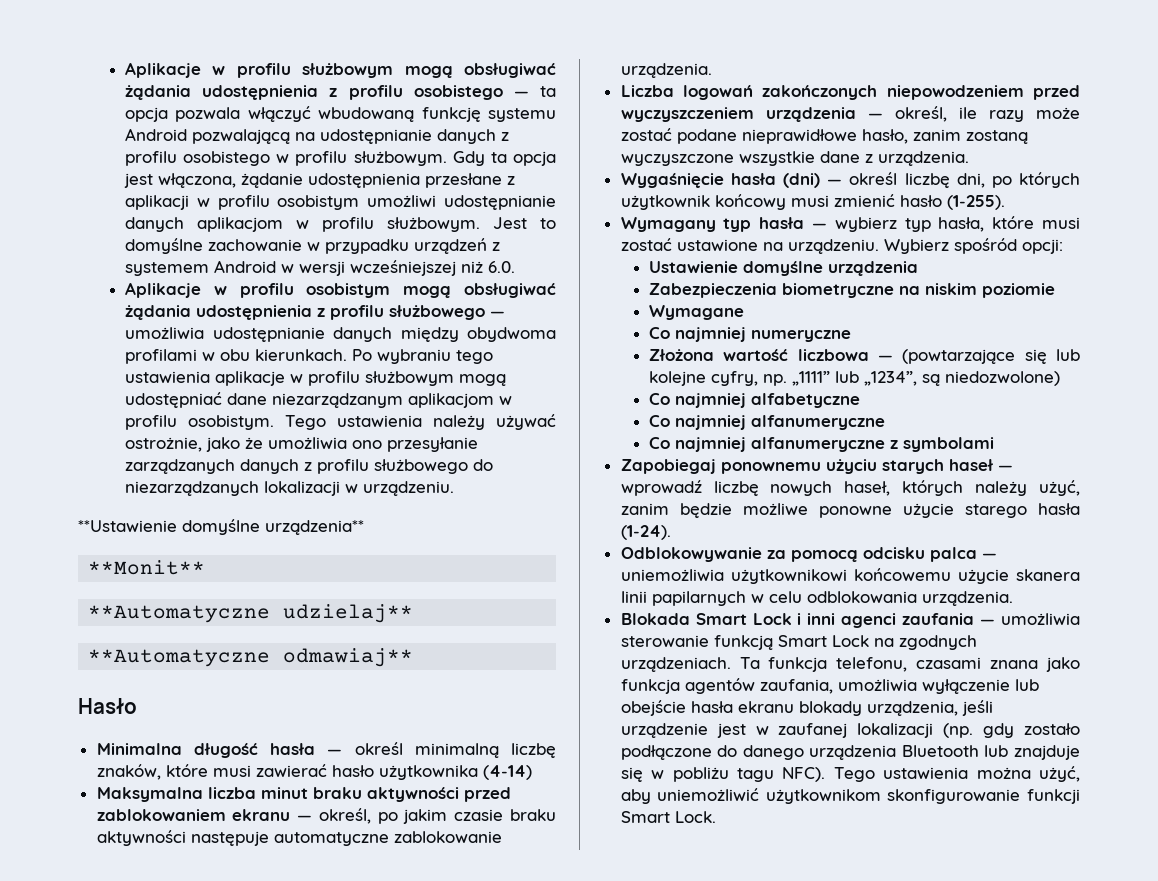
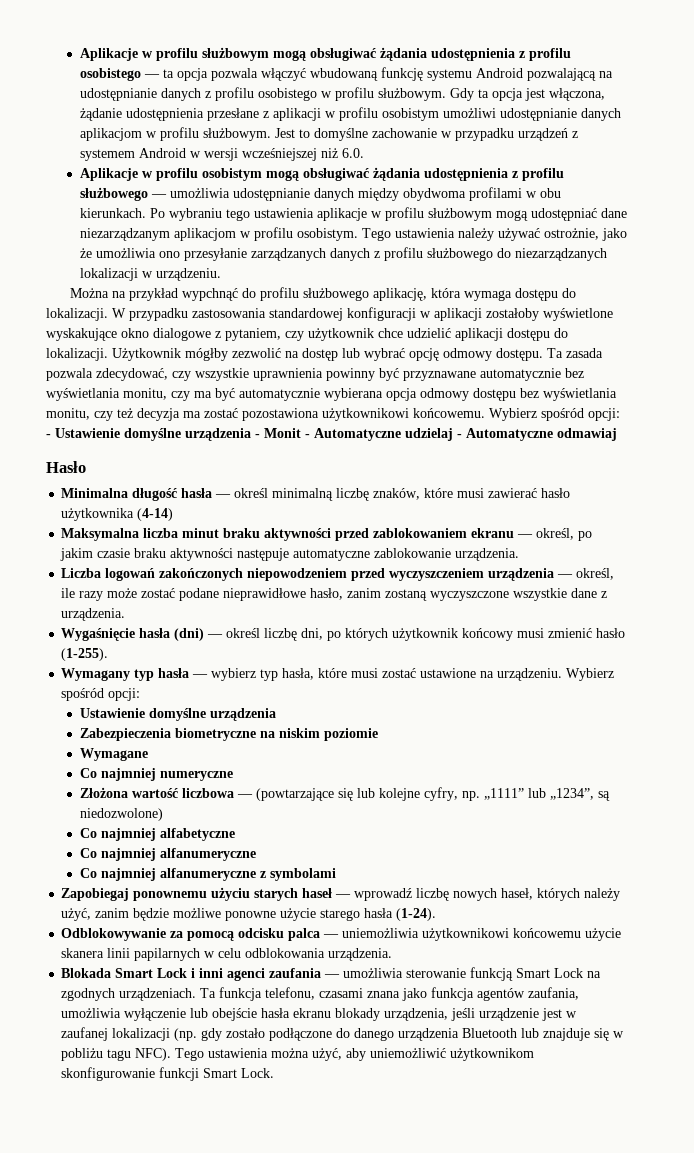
[78,519,364,535] [88,560,206,575] [88,604,414,623] [88,648,414,667] **Ustawienie domyślne urządzenia** // **Monit** // **Automatyczne udzielaj** // **Automatyczne odmawiaj** -> [69,287,576,301] [46,307,613,321] [46,328,568,341] [46,348,603,361] [46,368,584,381] [46,388,617,401] [46,408,620,421] [46,428,617,441] Można na przykład wypchnąć do profilu służbowego aplikację, która wymaga dostępu do lokalizacji. W przypadku zastosowania standardowej konfiguracji w aplikacji zostałoby wyświetlone wyskakujące okno dialogowe z pytaniem, czy użytkownik chce udzielić aplikacji dostępu do lokalizacji. Użytkownik mógłby zezwolić na dostęp lub wybrać opcję odmowy dostępu. Ta zasada pozwala zdecydować, czy wszystkie uprawnienia powinny być przyznawane automatycznie bez wyświetlania monitu, czy ma być automatycznie wybierana opcja odmowy dostępu bez wyświetlania monitu, czy też decyzja ma zostać pozostawiona użytkownikowi końcowemu. Wybierz spośród opcji: - Ustawienie domyślne urządzenia - Monit - Automatyczne udzielaj - Automatyczne odmawiaj

